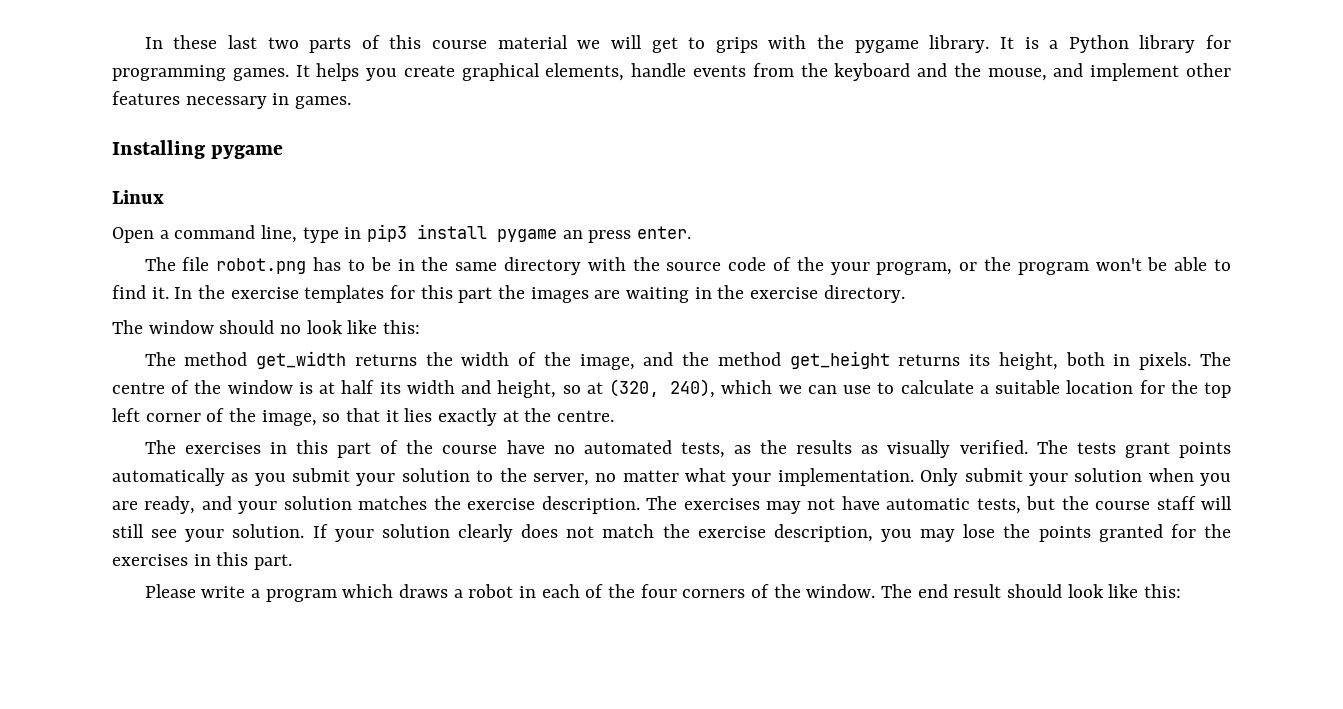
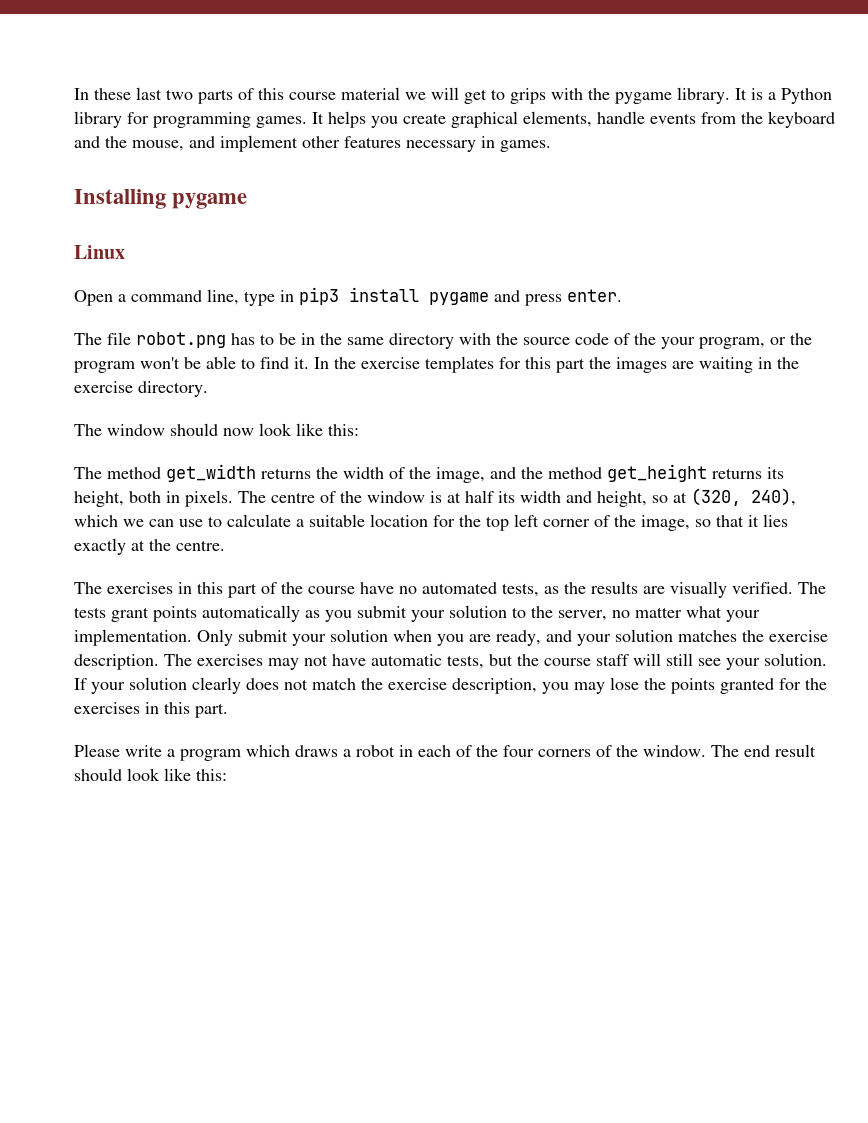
[562,230,583,239] an -> [494,290,520,302] and
[280,325,302,334] no -> [223,428,254,436] now
[861,445,879,454] as -> [643,586,665,594] are

